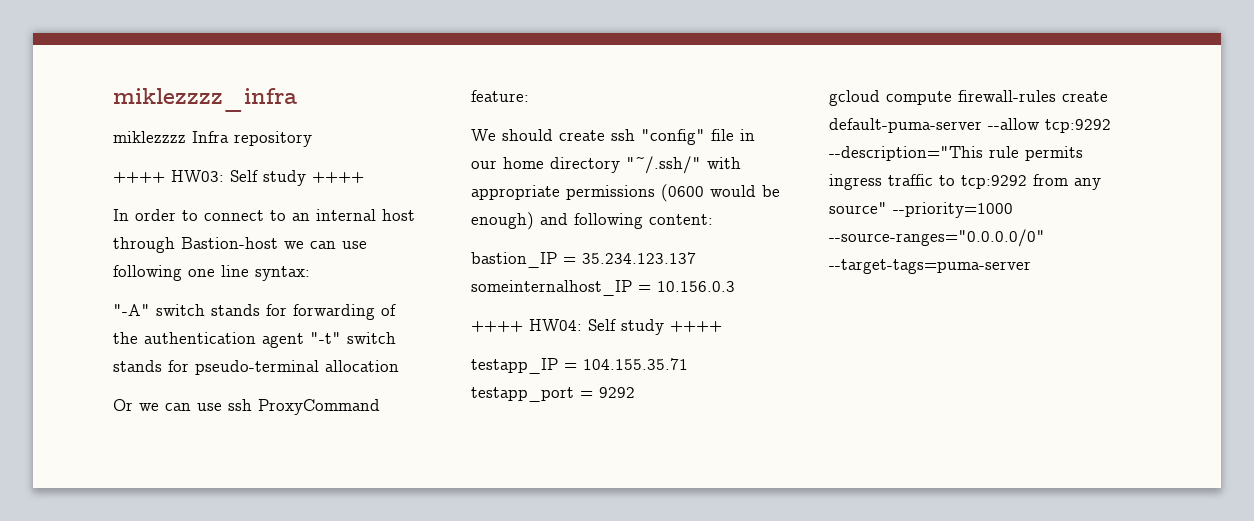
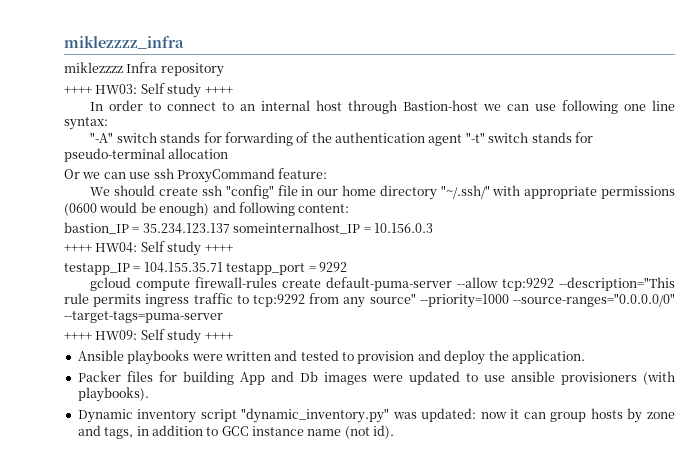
(1031, 266) none -> [64,329,233,344] [77,350,585,365] [77,371,676,385] [77,387,149,402] [77,408,675,423] [77,425,395,439] // ++++ HW09: Self study ++++ // Ansible playbooks were written and tested to provision and deploy the application. // Packer files for building App and Db images were updated to use ansible provisioners (with playbooks). // Dynamic inventory script "dynamic_inventory.py" was updated: now it can group hosts by zone and tags, in addition to GCC instance name (not id).

